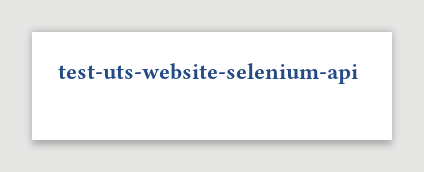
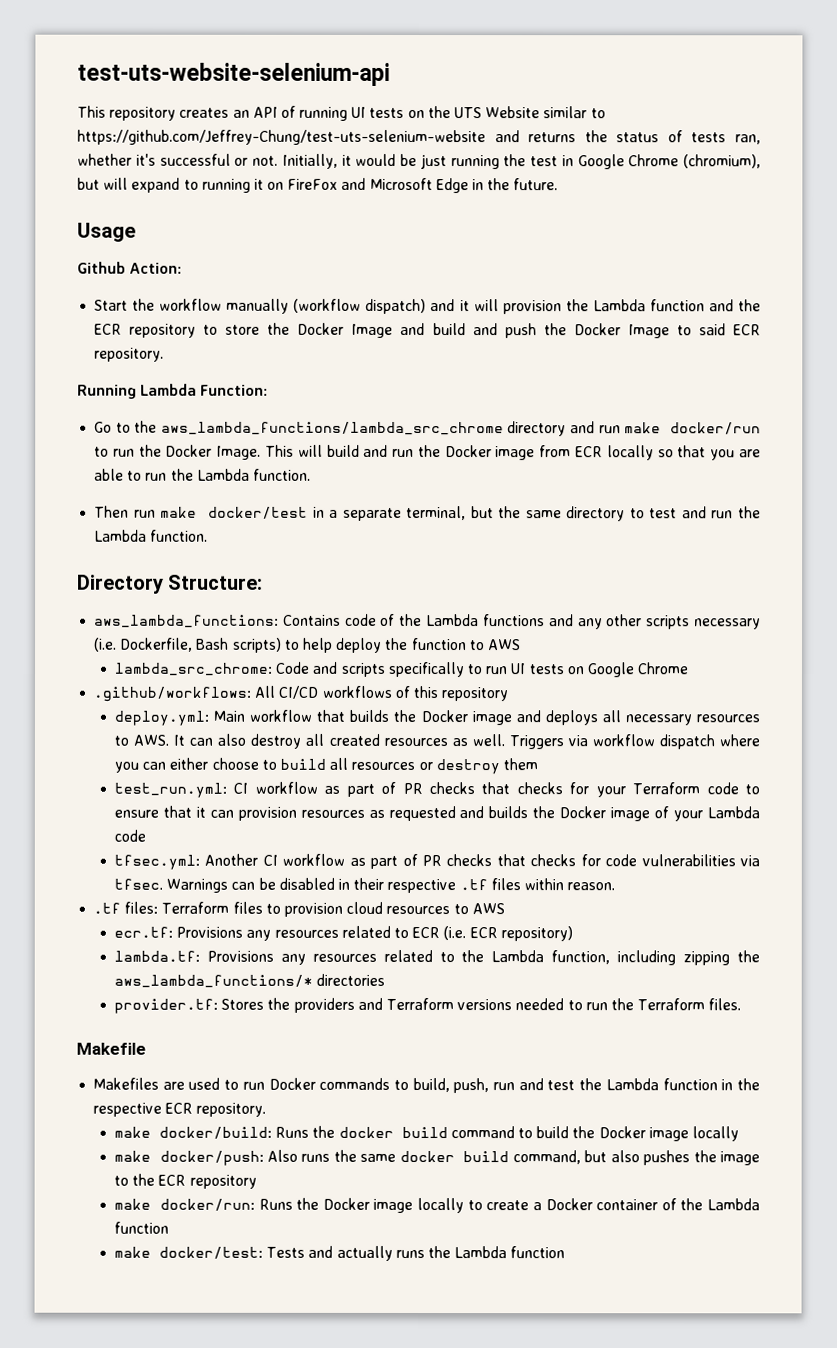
(358, 73) none -> [77,105,606,121] [77,129,761,146] [77,153,761,170] [77,177,559,194] [77,222,136,242] [77,261,183,274] [94,298,761,315] [94,322,761,339] [94,347,165,362] [77,383,269,399] [94,420,761,437] [94,444,761,461] [94,468,311,481] [94,505,762,522] [94,529,209,542] [77,574,264,594] [94,613,761,630] [94,637,521,653] [114,661,690,678] [93,685,509,702] [114,709,760,726] [114,733,760,750] [114,757,538,775] [114,781,760,798] [114,805,760,822] [114,829,147,842] [114,853,760,870] [114,877,616,894] [93,901,505,917] [114,925,573,942] [114,949,760,966] [114,973,386,988] [114,997,742,1014] [76,1042,146,1055] [93,1077,761,1094] [93,1102,267,1117] [114,1125,739,1142] [114,1149,760,1166] [114,1173,257,1189] [114,1197,761,1214] [114,1221,170,1234] [114,1245,566,1261] // This repository creates an API of running UI tests on the UTS Website similar to https://github.com/Jeffrey-Chung/test-uts-selenium-website and returns the status of tests ran, whether it's successful or not. Initially, it would be just running the test in Google Chrome (chromium), but will expand to running it on FireFox and Microsoft Edge in the future. // Usage // Github Action: // Start the workflow manually (workflow dispatch) and it will provision the Lambda function and the ECR repository to store the Docker Image and build and push the Docker Image to said ECR repository. // Running Lambda Function: // Go to the aws_lambda_functions/lambda_src_chrome directory and run make docker/run to run the Docker Image. This will build and run the Docker image from ECR locally so that you are able to run the Lambda function. // Then run make docker/test in a separate terminal, but the same directory to test and run the Lambda function. // Directory Structure: // aws_lambda_functions: Contains code of the Lambda functions and any other scripts necessary (i.e. Dockerfile, Bash scripts) to help deploy the function to AWS // lambda_src_chrome: Code and scripts specifically to run UI tests on Google Chrome // .github/workflows: All CI/CD workflows of this repository // deploy.yml: Main workflow that builds the Docker image and deploys all necessary resources to AWS. It can also destroy all created resources as well. Triggers via workflow dispatch where you can either choose to build all resources or destroy them // test_run.yml: CI workflow as part of PR checks that checks for your Terraform code to ensure that it can provision resources as requested and builds the Docker image of your Lambda code // tfsec.yml: Another CI workflow as part of PR checks that checks for code vulnerabilities via tfsec. Warnings can be disabled in their respective .tf files within reason. // .tf files: Terraform files to provision cloud resources to AWS // ecr.tf: Provisions any resources related to ECR (i.e. ECR repository) // lambda.tf: Provisions any resources related to the Lambda function, including zipping the aws_lambda_functions/* directories // provider.tf: Stores the providers and Terraform versions needed to run the Terraform files. // Makefile // Makefiles are used to run Docker commands to build, push, run and test the Lambda function in the respective ECR repository. // make docker/build: Runs the docker build command to build the Docker image locally // make docker/push: Also runs the same docker build command, but also pushes the image to the ECR repository // make docker/run: Runs the Docker image locally to create a Docker container of the Lambda function // make docker/test: Tests and actually runs the Lambda function

